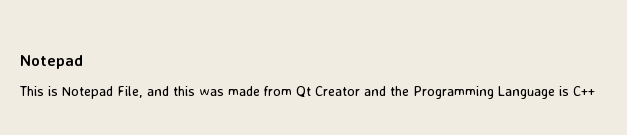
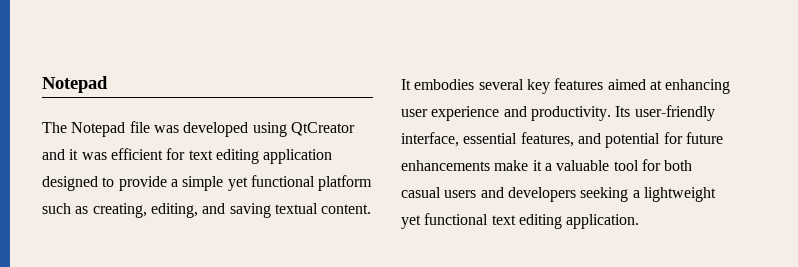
[19,86,595,99] This is Notepad File, and this was made from Qt Creator and the Programming Language is C++ -> [42,121,355,137] [42,148,333,164] [42,175,373,191] [42,203,372,218] [401,78,731,94] [401,105,715,121] [401,132,723,148] [401,159,693,171] [401,187,716,202] [401,213,640,229] The Notepad file was developed using QtCreator and it was efficient for text editing application designed to provide a simple yet functional platform such as creating, editing, and saving textual content. It embodies several key features aimed at enhancing user experience and productivity. Its user-friendly interface, essential features, and potential for future enhancements make it a valuable tool for both casual users and developers seeking a lightweight yet functional text editing application.

